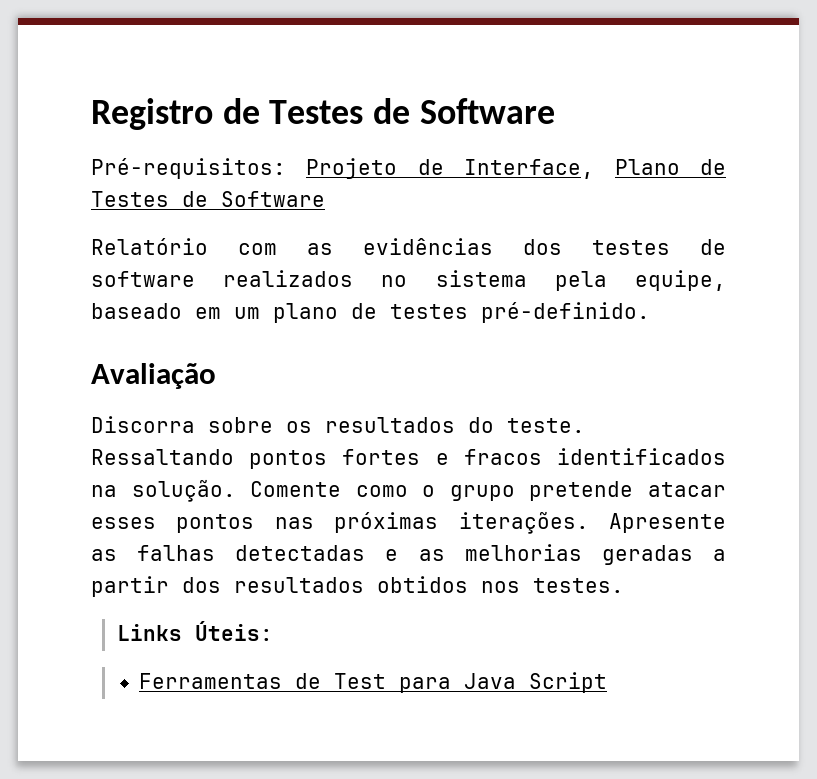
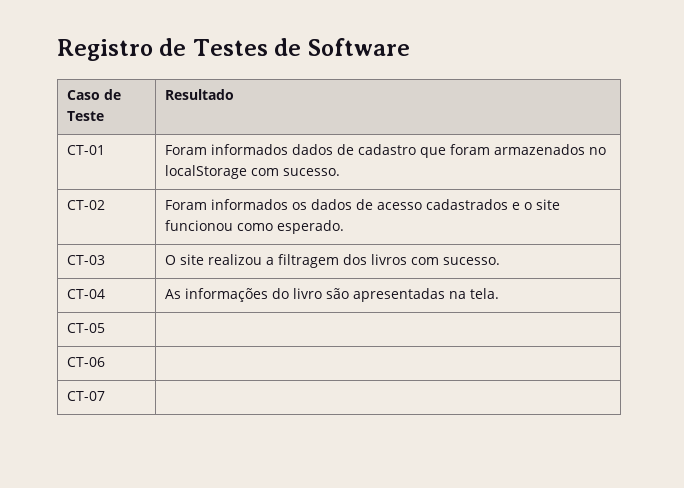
[91,158,726,179] [91,191,325,207] [91,238,726,255] [91,270,726,291] [91,302,650,323] [91,363,216,389] [91,416,585,433] [91,448,726,469] [91,479,726,502] [91,511,726,534] [91,544,726,565] [91,576,624,597] [116,621,273,641] [139,672,608,693] // Pré-requisitos: Projeto de Interface, Plano de Testes de Software // Relatório com as evidências dos testes de software realizados no sistema pela equipe, baseado em um plano de testes pré-definido. // Avaliação // Discorra sobre os resultados do teste. Ressaltando pontos fortes e fracos identificados na solução. Comente como o grupo pretende atacar esses pontos nas próximas iterações. Apresente as falhas detectadas e as melhorias geradas a partir dos resultados obtidos nos testes. // Links Úteis: // Ferramentas de Test para Java Script -> [66,89,121,100] [66,111,104,121] [164,89,234,100] [66,145,105,155] [164,144,606,158] [164,165,340,179] [66,200,105,210] [164,199,560,210] [164,220,344,234] [66,255,105,265] [164,254,500,268] [66,289,105,299] [164,288,499,302] [66,323,105,333] [66,357,105,367] [66,391,105,401] // Caso de Teste | Resultado // CT-01 | Foram informados dados de cadastro que foram armazenados no localStorage com sucesso. // CT-02 | Foram informados os dados de acesso cadastrados e o site funcionou como esperado. // CT-03 | O site realizou a filtragem dos livros com sucesso. // CT-04 | As informações do livro são apresentadas na tela. // CT-05 | // CT-06 | // CT-07 |

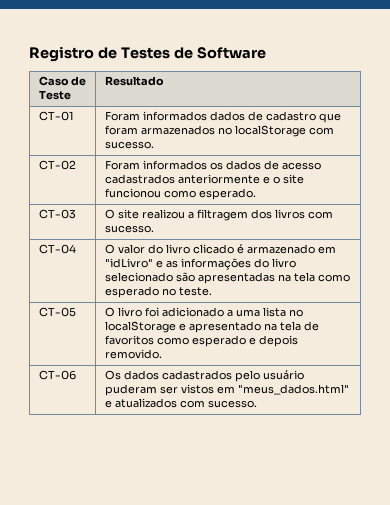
(508, 204) none -> [177,174,260,184] anteriormente
[164,289,181,299] As -> [104,244,336,254] [104,258,178,268] O valor do livro clicado é armazenado em "idLivro" e as
(322, 293) none -> [104,272,173,282] selecionado
[469,288,499,299] [66,323,105,333] [66,357,105,367] [66,391,105,401] tela. // CT-05 | // CT-06 | // CT-07 | -> [293,272,350,282] [104,286,212,298] [38,307,76,317] [104,307,303,317] [104,321,319,333] [104,335,298,347] [104,349,162,359] [38,370,76,380] [104,370,304,382] [104,384,349,396] [104,398,257,408] tela como esperado no teste. // CT-05 | O livro foi adicionado a uma lista no localStorage e apresentado na tela de favoritos como esperado e depois removido. // CT-06 | Os dados cadastrados pelo usuário puderam ser vistos em "meus_dados.html" e atualizados com sucesso.

